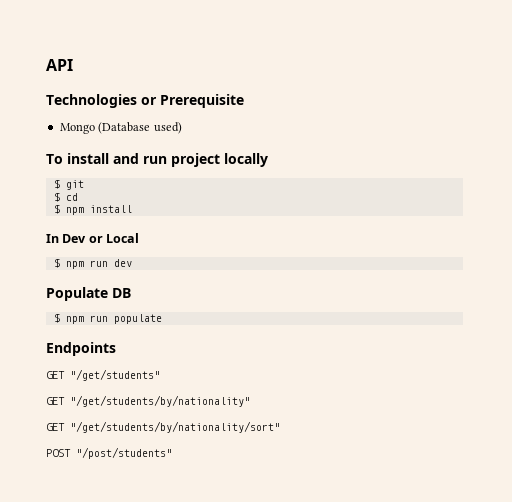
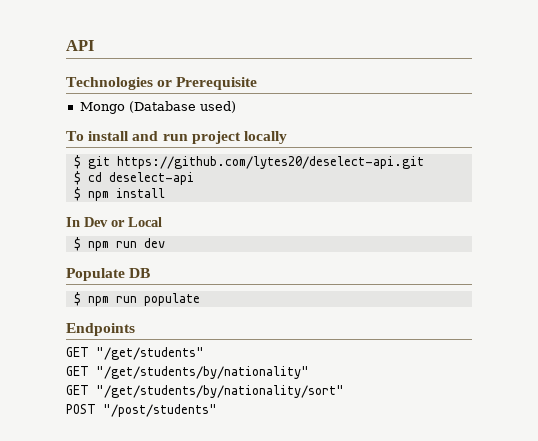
(84, 185) none -> [116,156,424,169] https://github.com/lytes20/deselect-api.git
(78, 197) none -> [108,172,194,185] deselect-api

